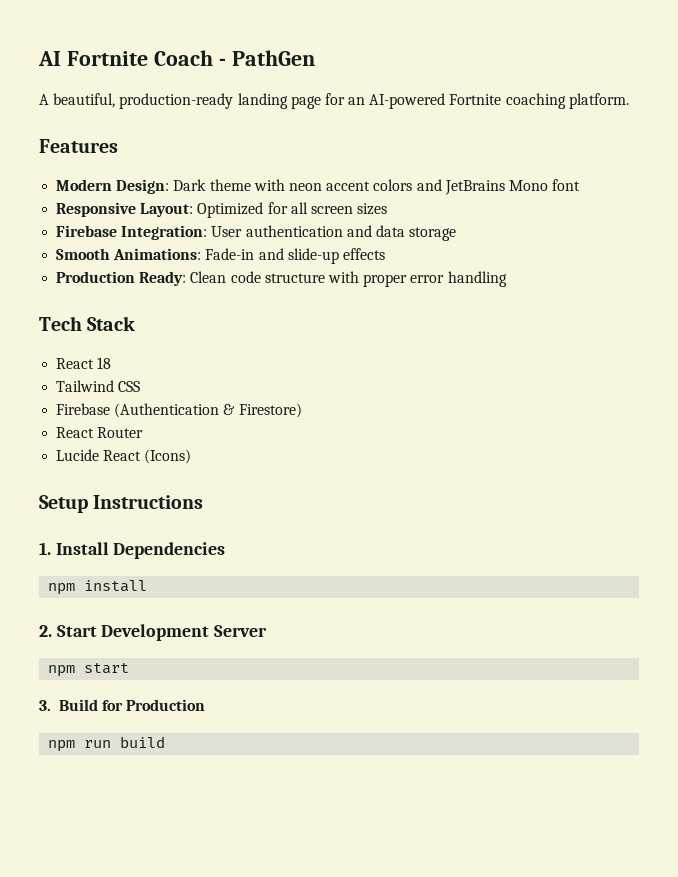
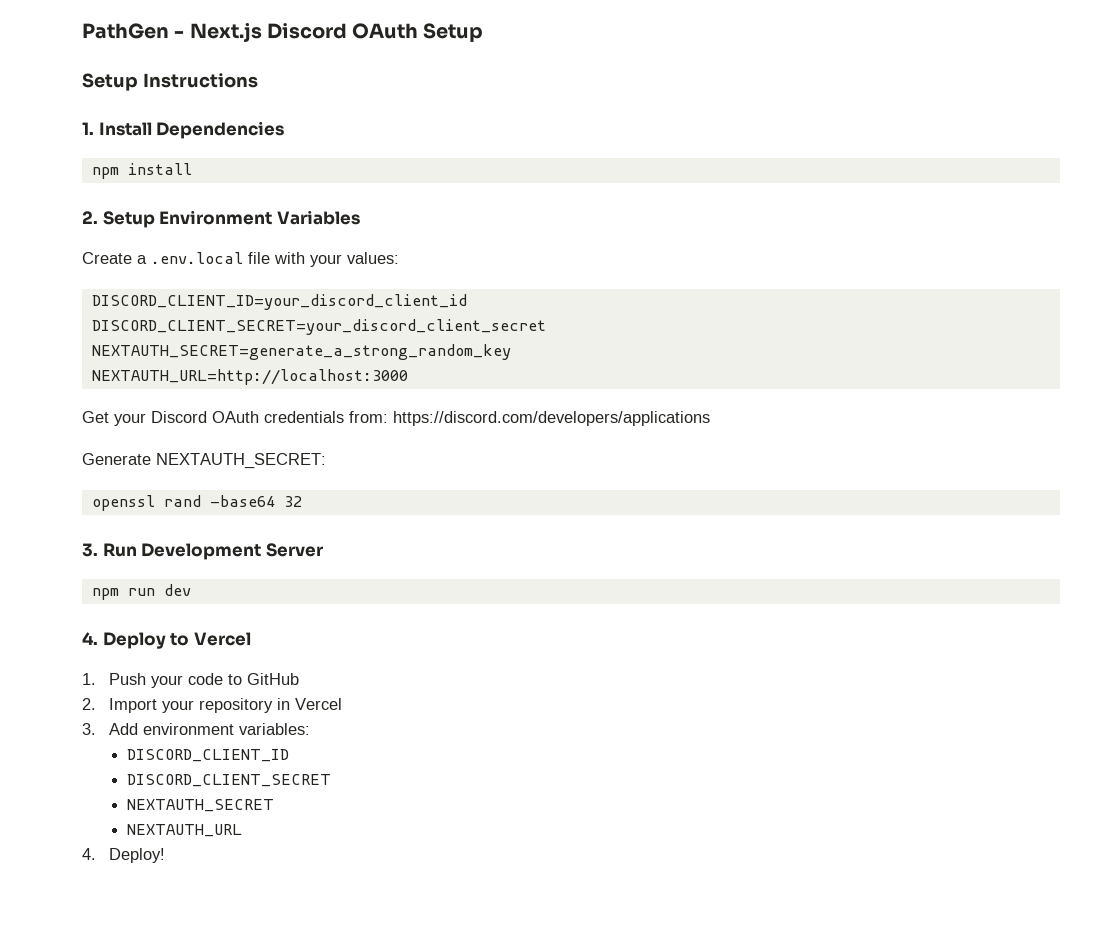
[38,50,315,66] [39,93,629,109] [39,139,118,153] [56,179,581,195] [56,202,388,218] [56,225,457,241] [56,248,385,264] [56,271,507,287] [39,316,136,331] [56,357,112,369] [56,380,141,392] [56,403,302,418] [56,427,144,438] [56,449,192,464] AI Fortnite Coach - PathGen // A beautiful, production-ready landing page for an AI-powered Fortnite coaching platform. // Features // Modern Design: Dark theme with neon accent colors and JetBrains Mono font // Responsive Layout: Optimized for all screen sizes // Firebase Integration: User authentication and data storage // Smooth Animations: Fade-in and slide-up effects // Production Ready: Clean code structure with proper error handling // Tech Stack // React 18 // Tailwind CSS // Firebase (Authentication & Firestore) // React Router // Lucide React (Icons) -> [82,22,484,42] PathGen - Next.js Discord OAuth Setup
[56,624,268,641] [48,663,130,677] [39,699,206,711] [48,736,166,752] Start Development Server // npm start // 3. Build for Production // npm run build -> [102,210,360,228] [82,252,399,267] [91,294,467,310] [91,319,546,335] [91,344,511,360] [91,369,408,385] [82,411,710,426] [82,453,326,469] [91,495,302,511] [82,543,323,560] [91,584,191,600] [82,632,251,649] [82,673,299,688] [82,698,342,713] [82,723,310,735] [127,749,290,762] [127,774,332,787] [127,799,275,812] [127,824,243,837] [82,848,165,863] Setup Environment Variables // Create a .env.local file with your values: // DISCORD_CLIENT_ID=your_discord_client_id // DISCORD_CLIENT_SECRET=your_discord_client_secret // NEXTAUTH_SECRET=generate_a_strong_random_key // NEXTAUTH_URL=http://localhost:3000 // Get your Discord OAuth credentials from: https://discord.com/developers/applications // Generate NEXTAUTH_SECRET: // openssl rand -base64 32 // 3. Run Development Server // npm run dev // 4. Deploy to Vercel // 1. Push your code to GitHub // 2. Import your repository in Vercel // 3. Add environment variables: // DISCORD_CLIENT_ID // DISCORD_CLIENT_SECRET // NEXTAUTH_SECRET // NEXTAUTH_URL // 4. Deploy!

